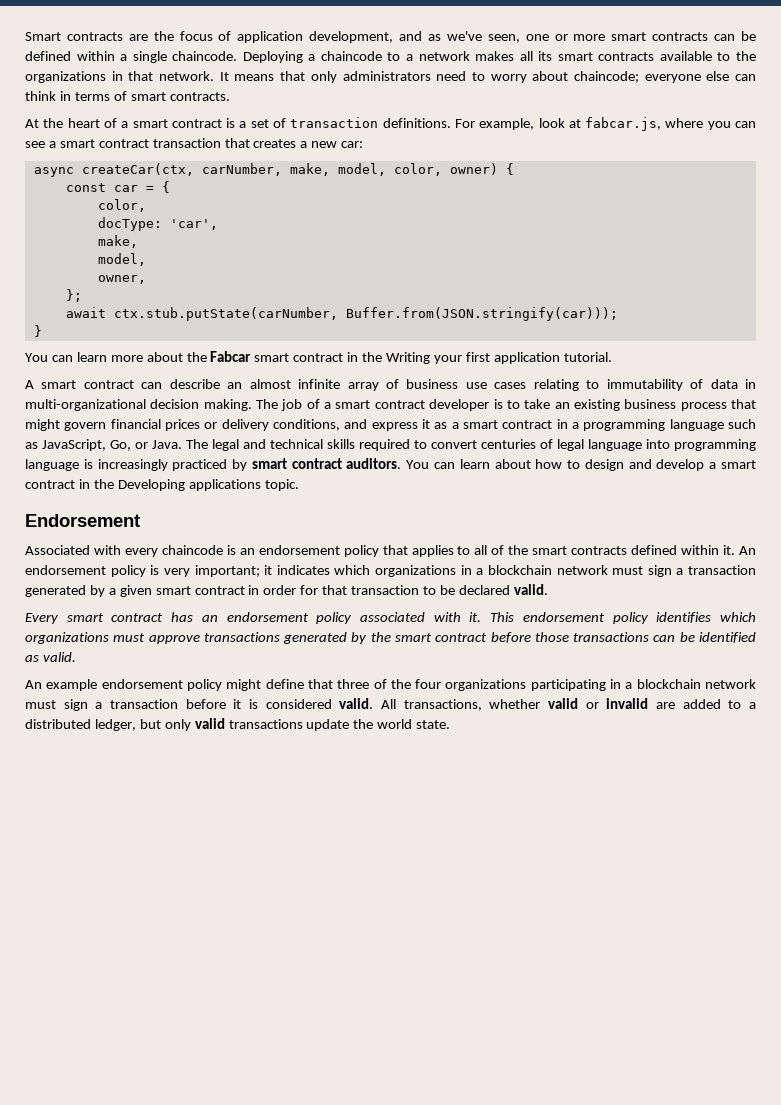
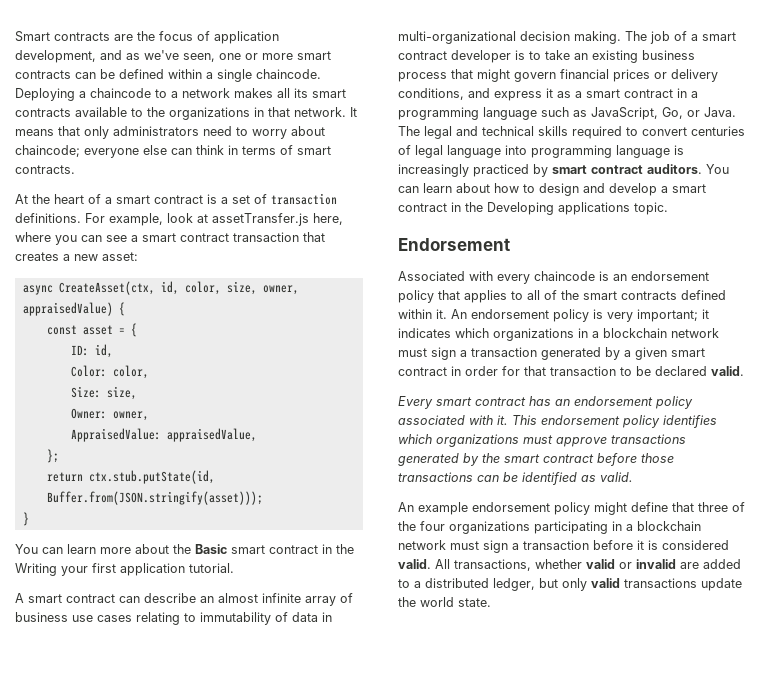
[585,117,662,131] fabcar.js, -> [212,213,343,226] assetTransfer.js here,
[341,141,364,148] car: -> [102,252,138,261] asset:
[81,163,498,176] createCar(ctx, carNumber, make, model, color, owner) -> [58,281,299,295] [22,302,113,316] CreateAsset(ctx, id, color, size, owner, appraisedValue)
[113,185,138,192] car -> [82,325,113,335] asset
[97,199,146,212] [97,217,218,231] [97,235,138,248] [97,253,146,266] [97,275,146,284] [65,289,82,302] [65,307,618,321] color, // docType: 'car', // make, // model, // owner, // }; // await ctx.stub.putState(carNumber, Buffer.from(JSON.stringify(car))); -> [70,344,113,358] [70,365,149,379] [70,386,137,400] [70,408,149,421] [70,428,257,442] [46,449,59,463] [46,470,215,484] [46,491,263,505] ID: id, // Color: color, // Size: size, // Owner: owner, // AppraisedValue: appraisedValue, // }; // return ctx.stub.putState(id, Buffer.from(JSON.stringify(asset)));
[210,351,252,362] Fabcar -> [195,544,227,554] Basic

